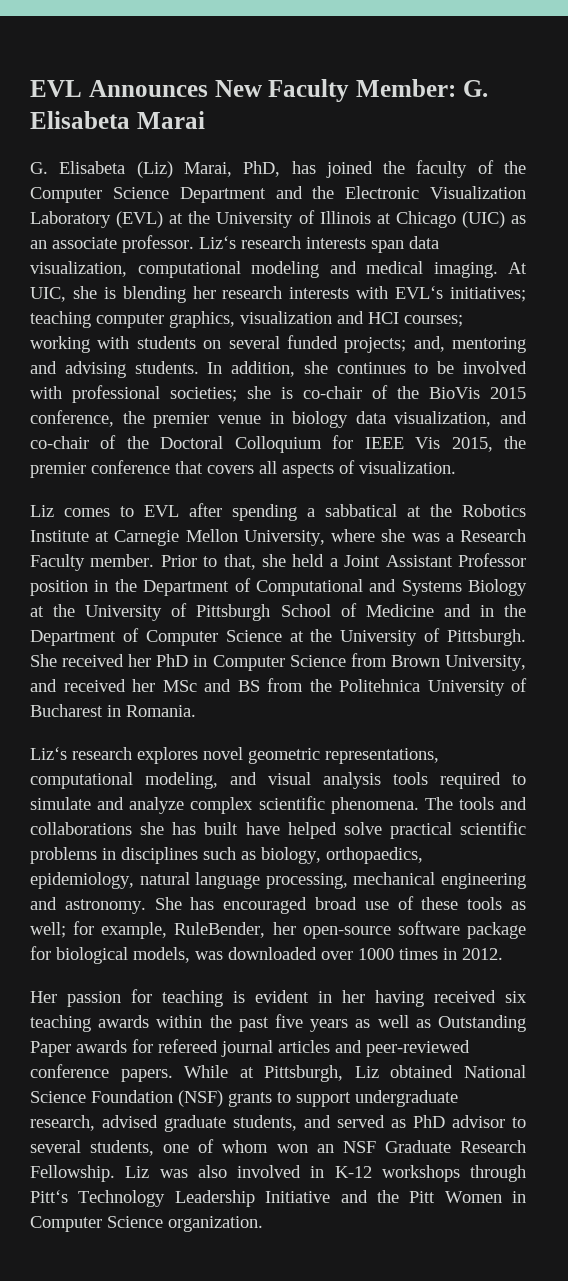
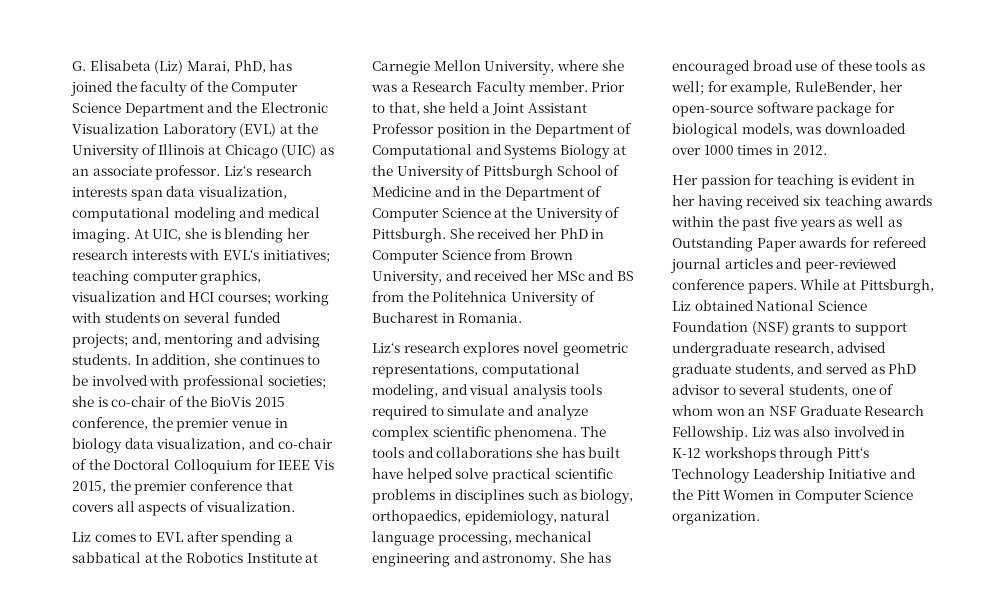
[30,79,488,102] [30,111,205,129] EVL Announces New Faculty Member: G. Elisabeta Marai // -> (72, 66) none

